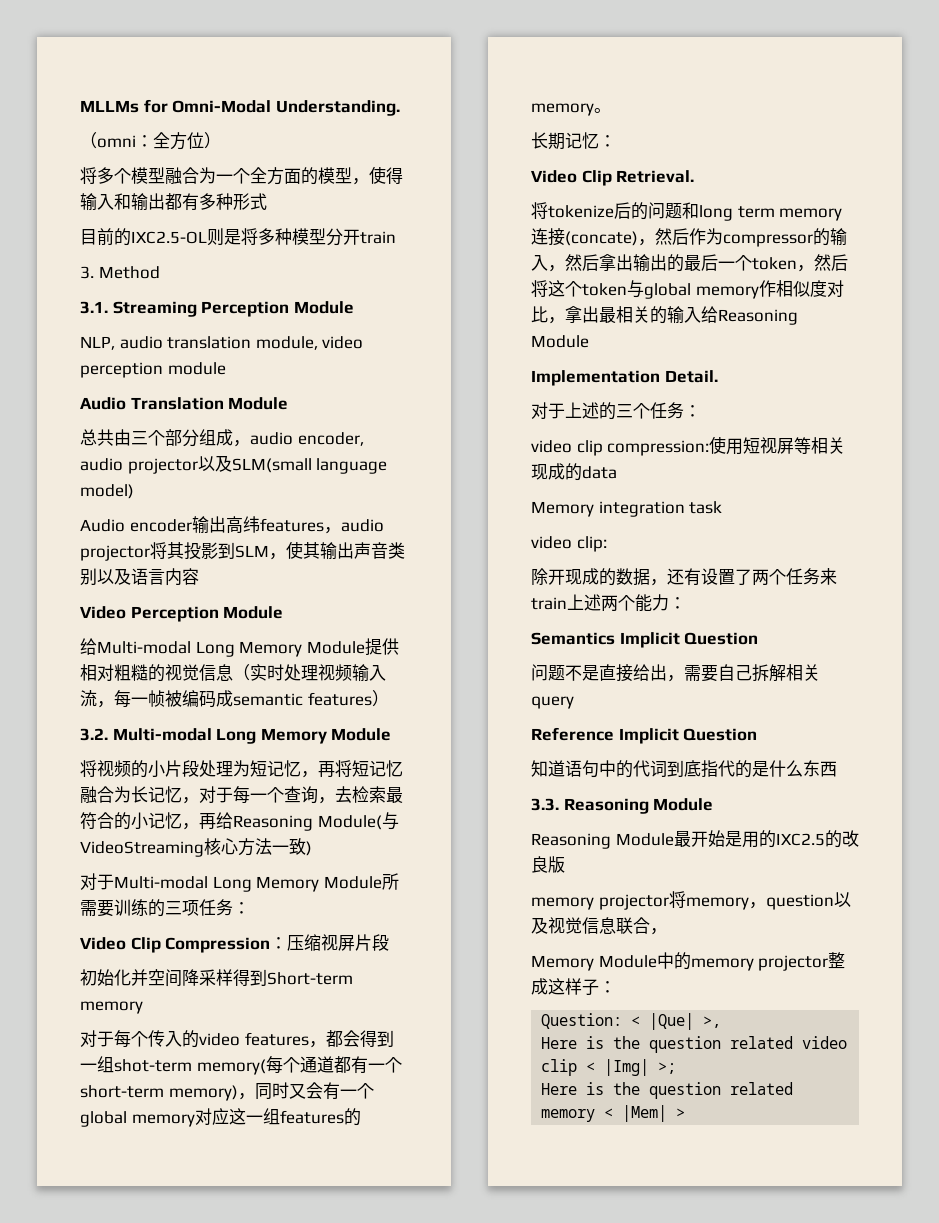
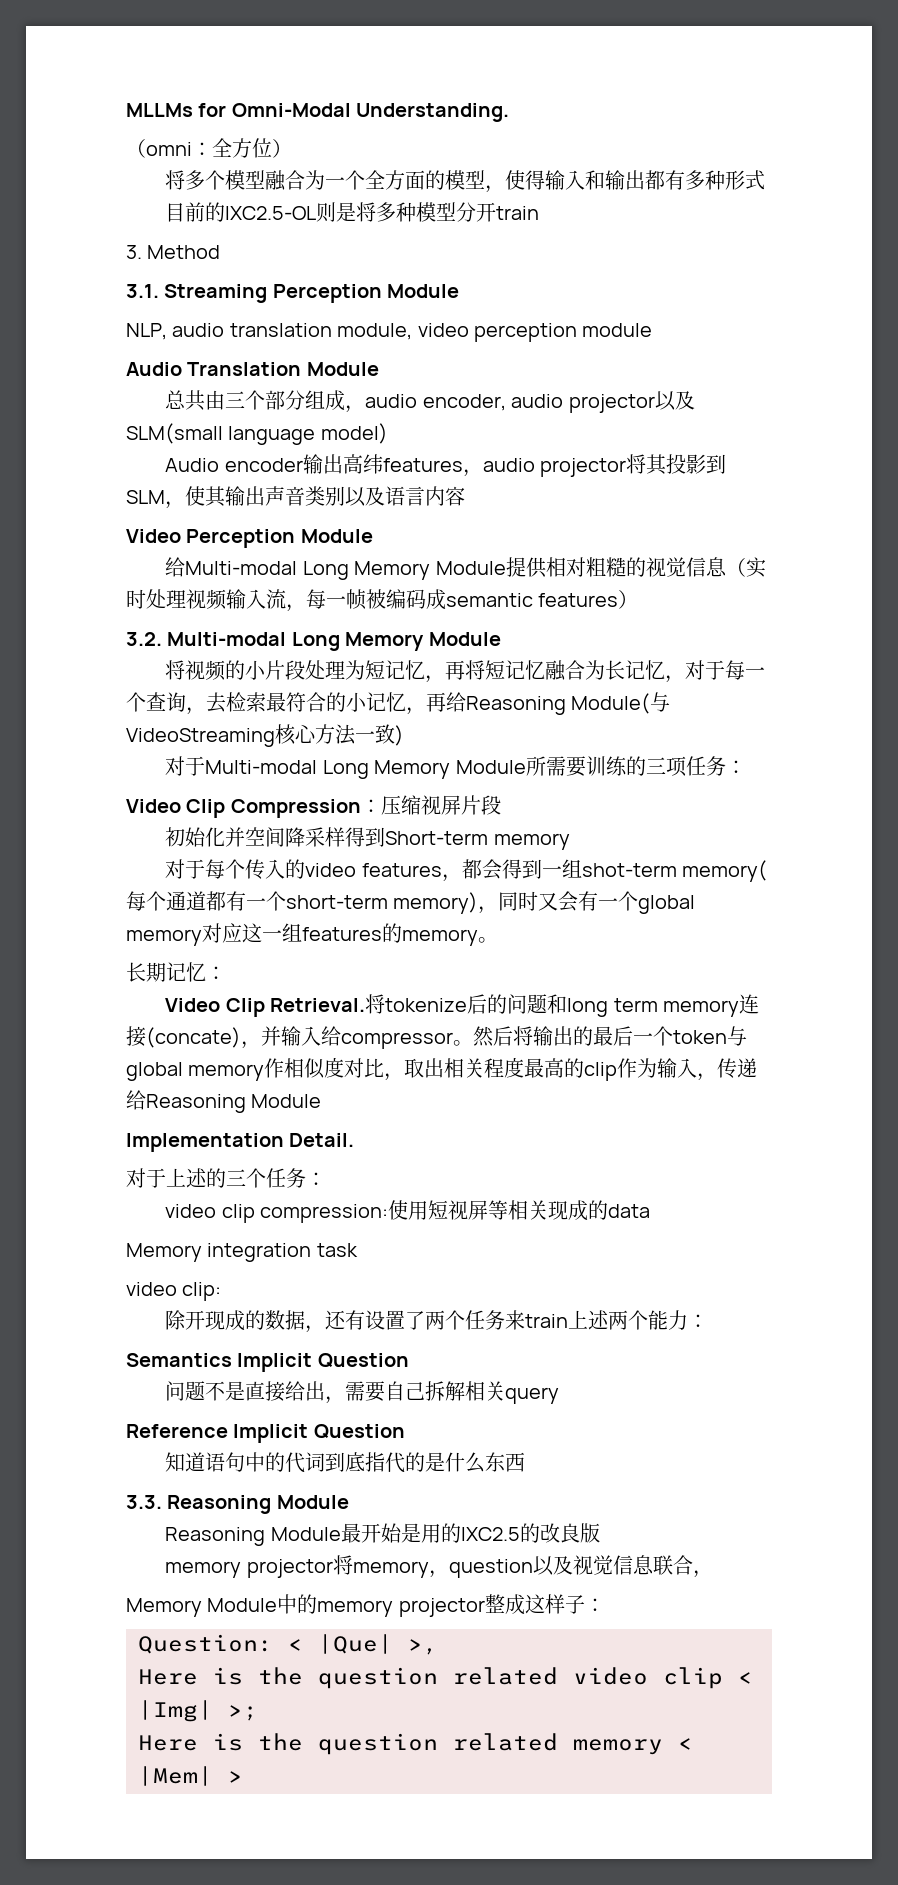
(695, 176) // -> (366, 1005) none
[655,228,847,247] [531,254,633,272] 然后作为compressor的输入，然后拿出 -> [261,1026,533,1049] 并输入给compressor。然后将
[797,254,848,272] [531,280,627,297] ，然后将这个token -> (727, 1037) none
[565,306,701,324] 拿出最相关的输入 -> [404,1057,758,1081] 取出相关程度最高的clip作为输入，传递

